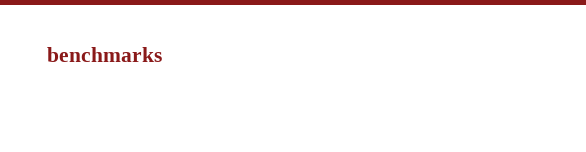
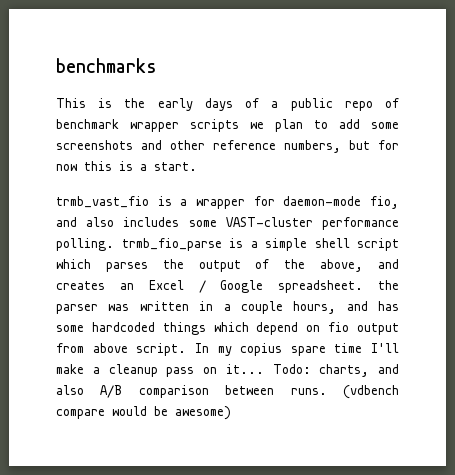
(162, 54) none -> [56,98,399,111] [56,119,399,132] [56,140,399,153] [56,161,197,171] [56,196,399,209] [56,217,399,230] [56,238,399,251] [56,259,399,272] [56,280,399,293] [56,301,399,314] [56,322,399,335] [56,343,399,356] [56,364,399,377] [56,385,399,399] [56,406,231,420] // This is the early days of a public repo of benchmark wrapper scripts we plan to add some screenshots and other reference numbers, but for now this is a start. // trmb_vast_fio is a wrapper for daemon-mode fio, and also includes some VAST-cluster performance polling. trmb_fio_parse is a simple shell script which parses the output of the above, and creates an Excel / Google spreadsheet. the parser was written in a couple hours, and has some hardcoded things which depend on fio output from above script. In my copius spare time I'll make a cleanup pass on it... Todo: charts, and also A/B comparison between runs. (vdbench compare would be awesome)

